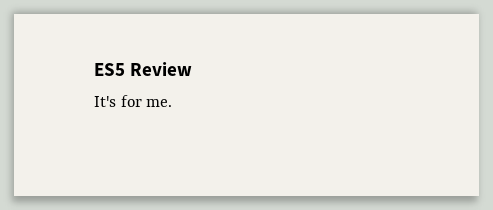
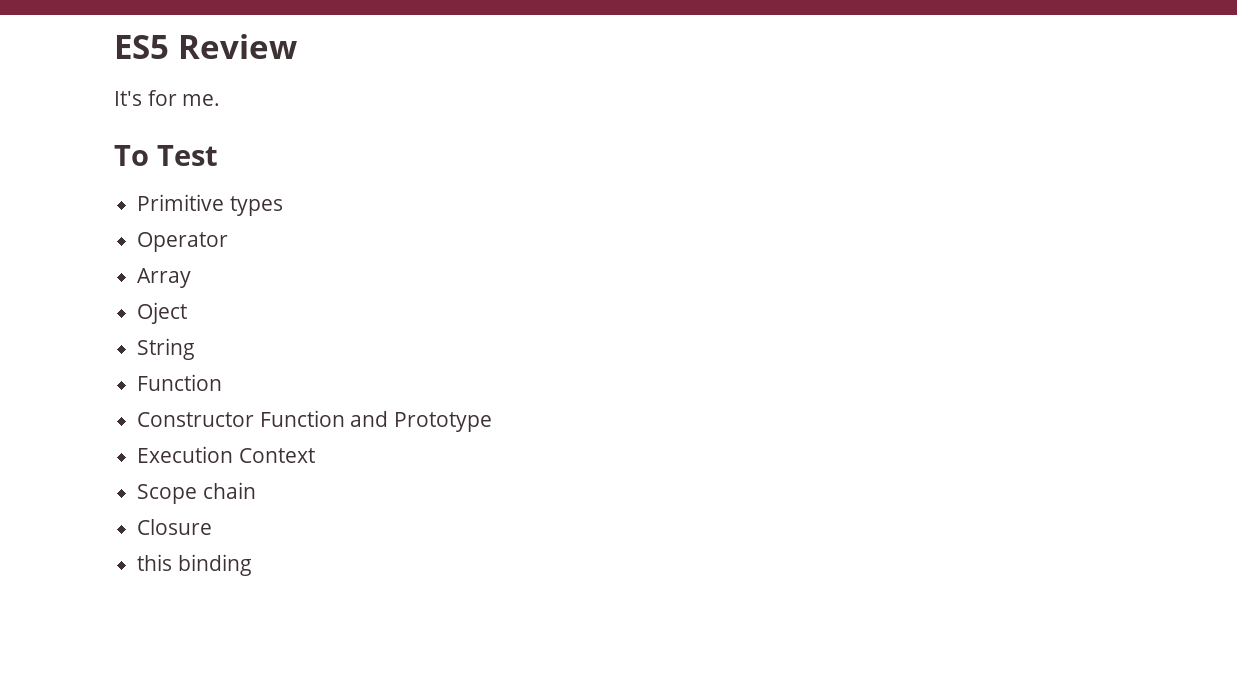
(173, 103) none -> [114,145,218,166] [137,194,283,216] [137,232,229,252] [137,268,192,288] [137,302,188,324] [137,338,196,360] [137,374,223,391] [137,410,493,432] [137,446,315,463] [137,482,256,504] [137,519,213,535] [137,554,252,576] // To Test // Primitive types // Operator // Array // Oject // String // Function // Constructor Function and Prototype // Execution Context // Scope chain // Closure // this binding

